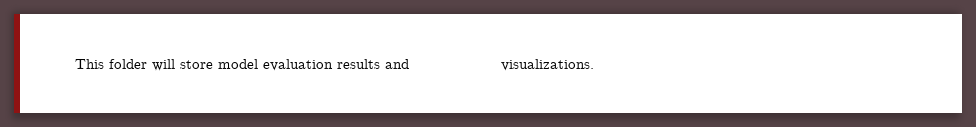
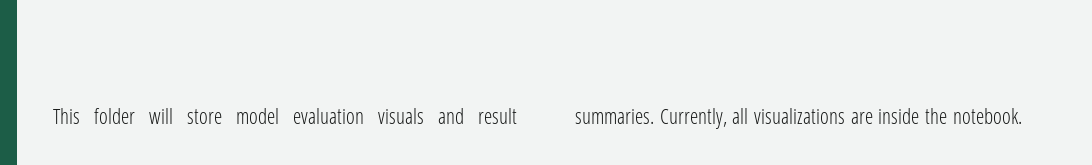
[337,59,594,71] results and visualizations. -> [378,108,1022,129] visuals and result summaries. Currently, all visualizations are inside the notebook.

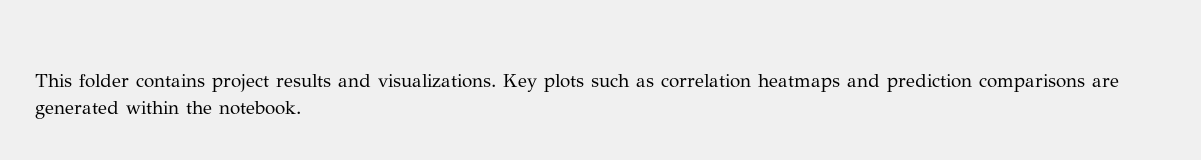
[149,108,920,129] will store model evaluation visuals and result summaries. Currently, all visualizations are inside -> [136,74,1119,92] [35,101,179,119] contains project results and visualizations. Key plots such as correlation heatmaps and prediction comparisons are generated within

